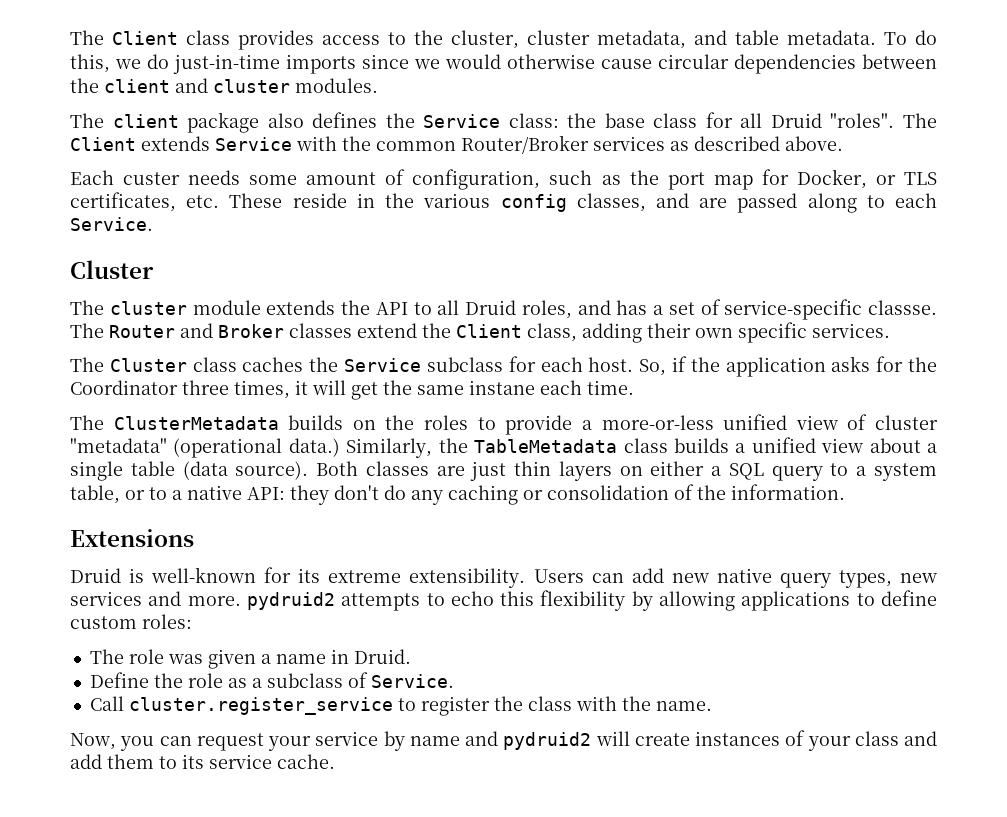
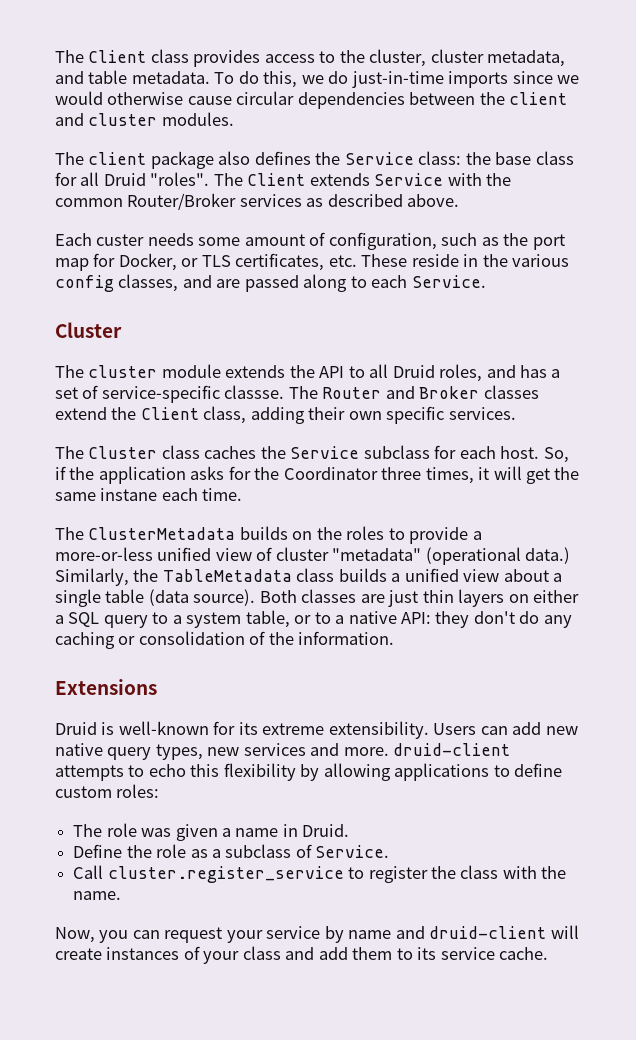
[246,592,335,610] pydruid2 -> [393,743,511,756] druid-client
[503,732,592,750] pydruid2 -> [429,926,547,939] druid-client

